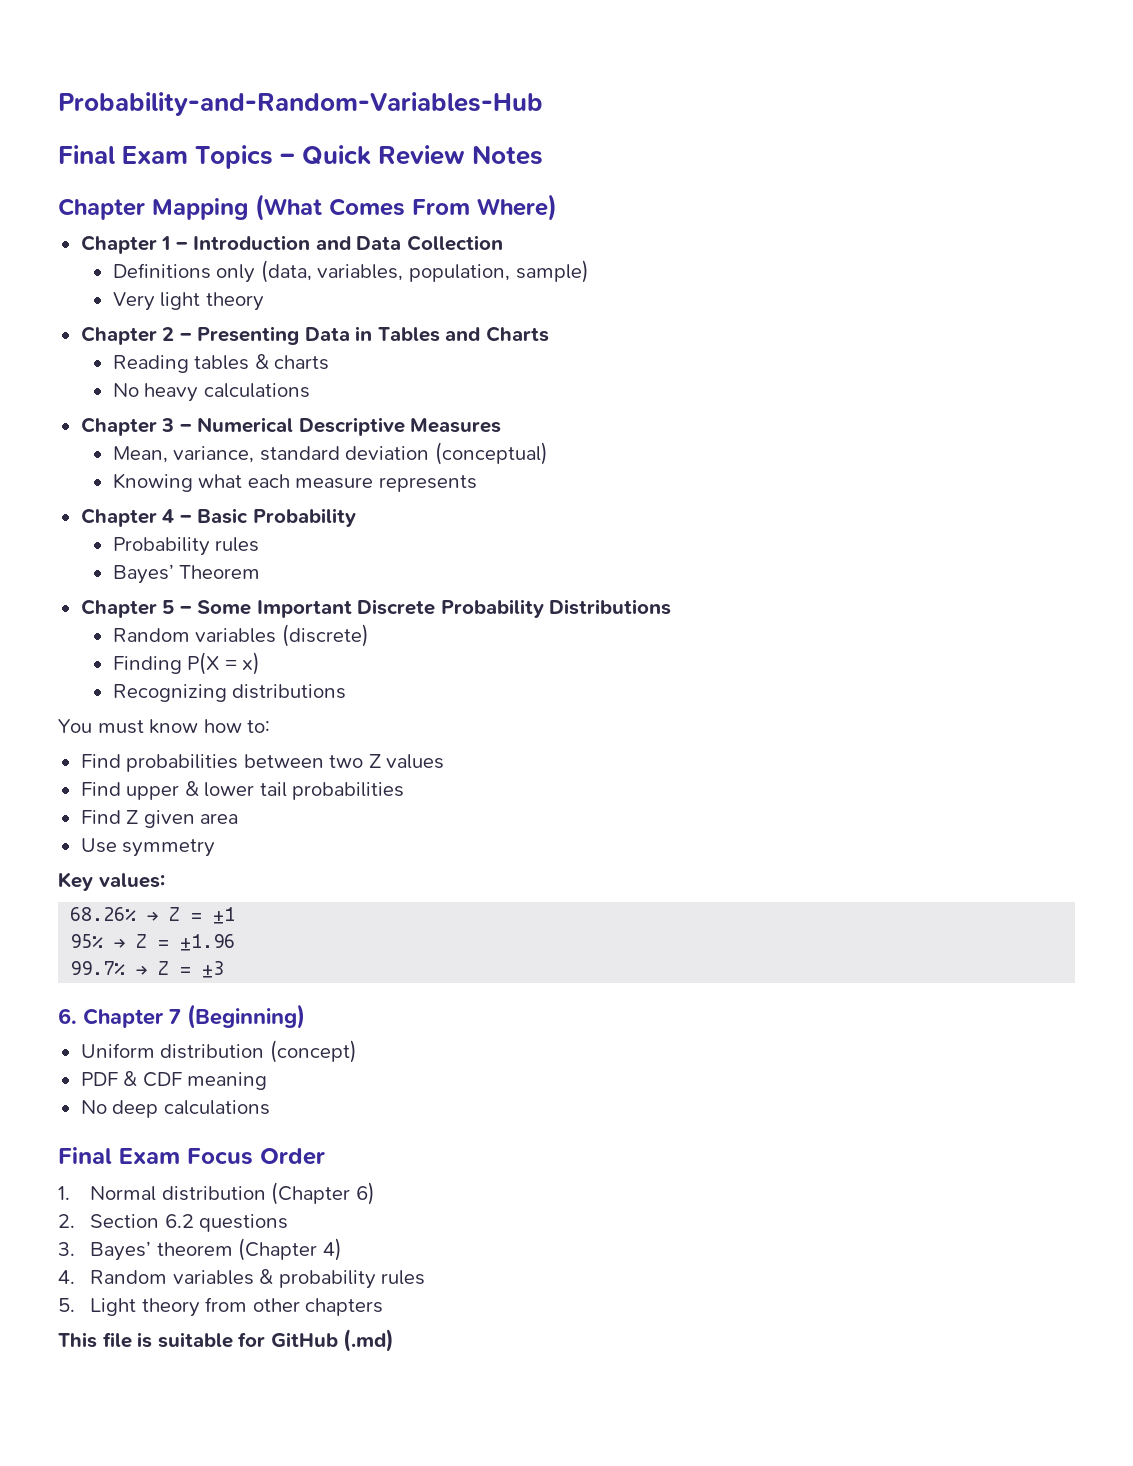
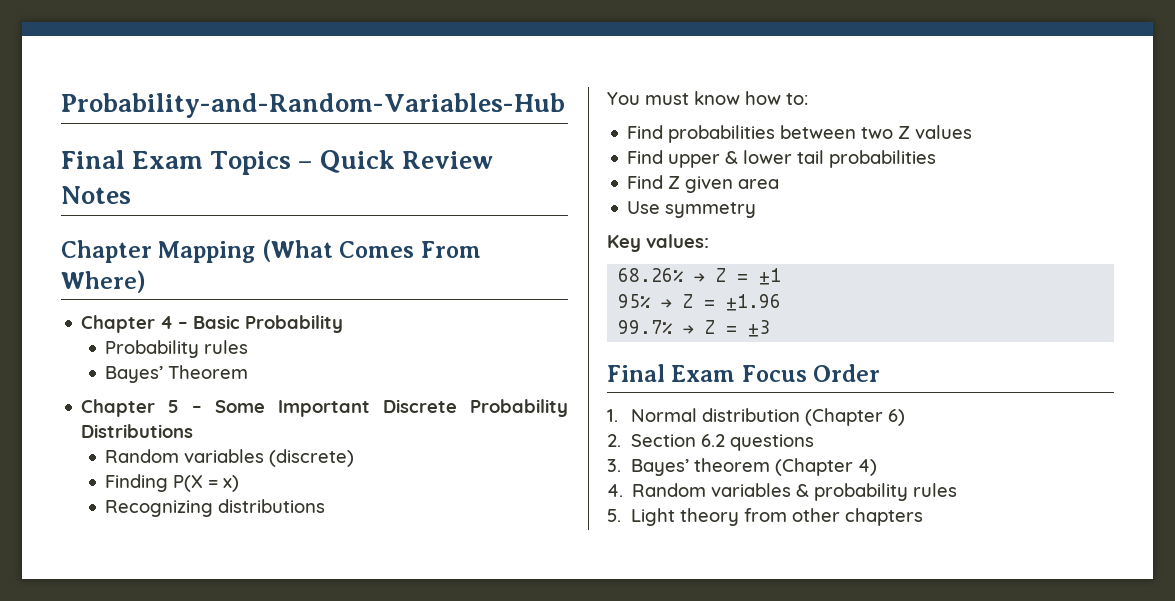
[80,235,503,254] [112,260,589,283] [112,292,264,311] [80,326,549,345] [112,354,330,373] [112,383,310,402] [80,417,502,436] [112,442,548,465] [112,473,477,492] // Chapter 1 – Introduction and Data Collection // Definitions only (data, variables, population, sample) // Very light theory // Chapter 2 – Presenting Data in Tables and Charts // Reading tables & charts // No heavy calculations // Chapter 3 – Numerical Descriptive Measures // Mean, variance, standard deviation (conceptual) // Knowing what each measure represents -> (146, 281) none
[58,1004,305,1029] [80,1040,357,1063] [80,1071,268,1090] [80,1100,270,1118] // 6. Chapter 7 (Beginning) // Uniform distribution (concept) // PDF & CDF meaning // No deep calculations -> (771, 328) none
[58,1329,395,1352] // This file is suitable for GitHub (.md) -> (923, 517) none

